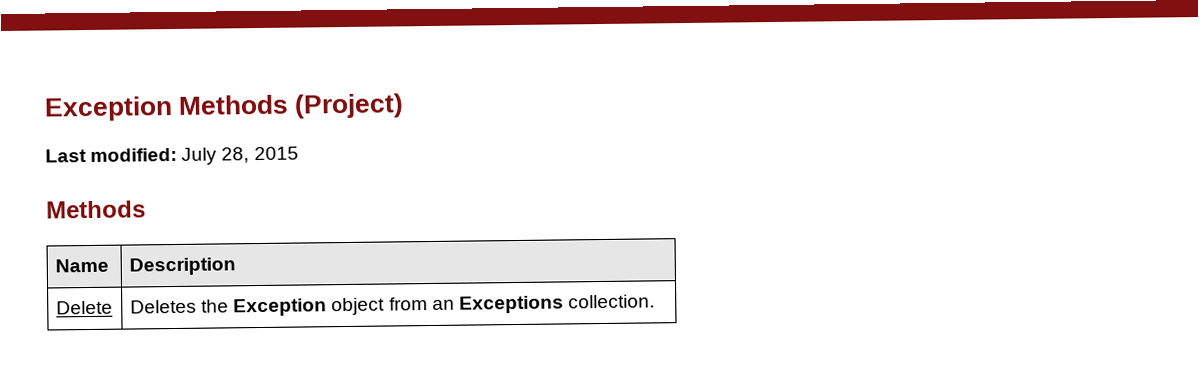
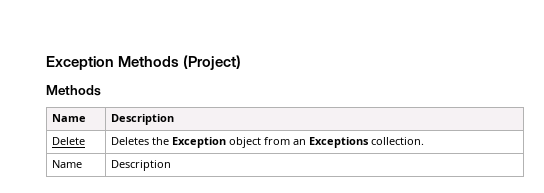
[45,146,299,165] // Last modified: July 28, 2015 -> (242, 62) none
(655, 301) none -> [51,160,82,168] [110,160,171,171] // Name | Description

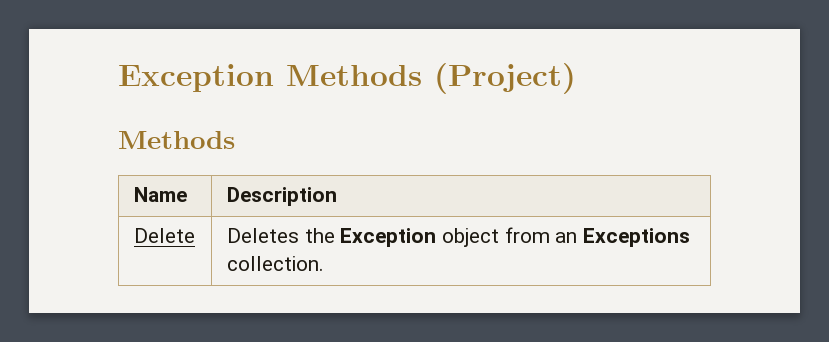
[51,160,82,168] [110,160,171,171] // Name | Description -> (324, 263) none

